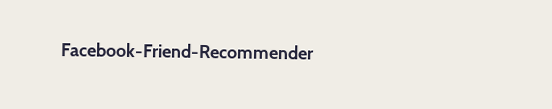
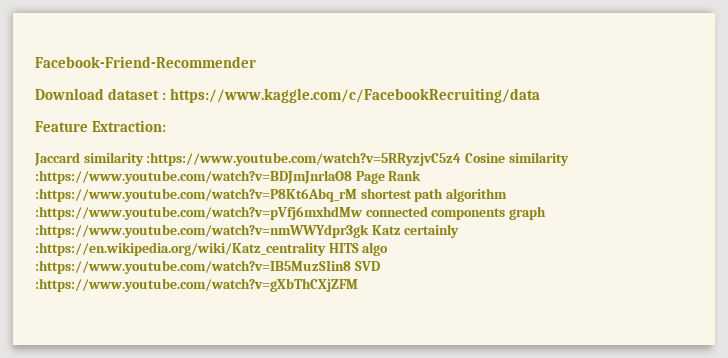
(315, 51) none -> [35,88,540,103] [35,120,166,132] [34,152,569,166] [35,170,422,184] [35,188,507,202] [35,206,546,220] [35,224,460,238] [35,242,389,256] [35,260,380,274] [35,278,358,292] // Download dataset : https://www.kaggle.com/c/FacebookRecruiting/data // Feature Extraction: // Jaccard similarity :https://www.youtube.com/watch?v=5RRyzjvC5z4 Cosine similarity :https://www.youtube.com/watch?v=BDJmJnrlaO8 Page Rank :https://www.youtube.com/watch?v=P8Kt6Abq_rM shortest path algorithm :https://www.youtube.com/watch?v=pVfj6mxhdMw connected components graph :https://www.youtube.com/watch?v=nmWWYdpr3gk Katz certainly :https://en.wikipedia.org/wiki/Katz_centrality HITS algo :https://www.youtube.com/watch?v=IB5MuzSIin8 SVD :https://www.youtube.com/watch?v=gXbThCXjZFM

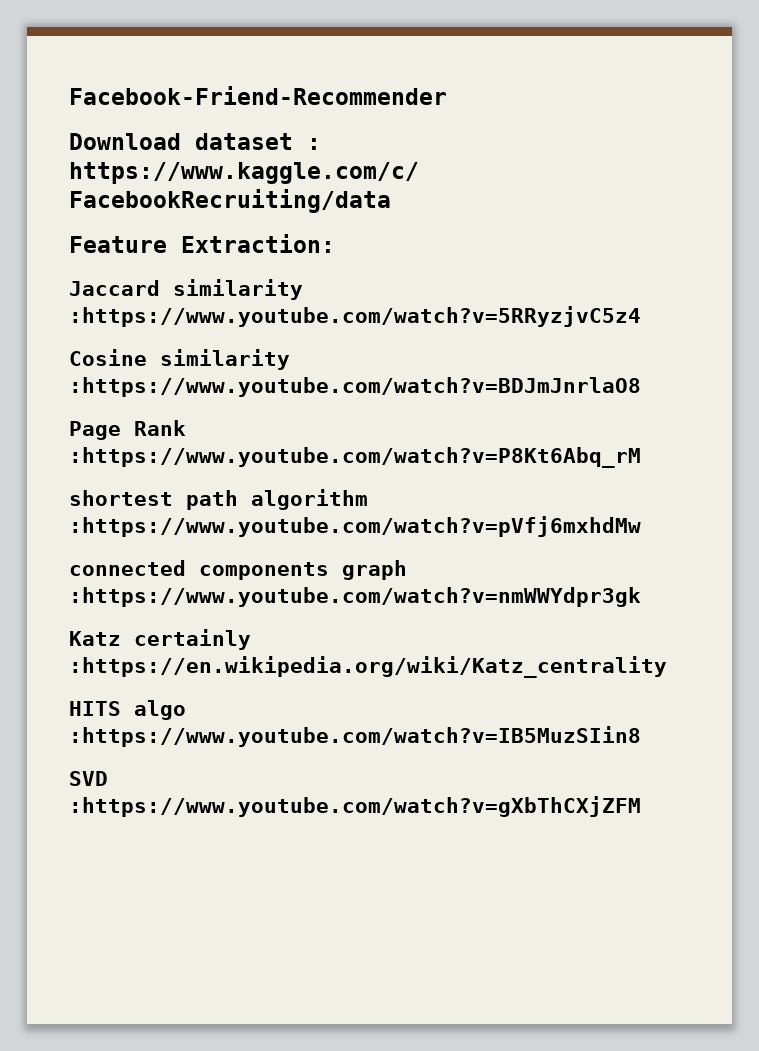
(462, 159) none -> (641, 316) //
(352, 177) none -> (641, 387) //
(357, 195) none -> (641, 457) //
(362, 213) none -> (641, 526) //
(369, 231) none -> (641, 597) //
(326, 249) none -> (667, 667) //
(351, 267) none -> (641, 736) //

